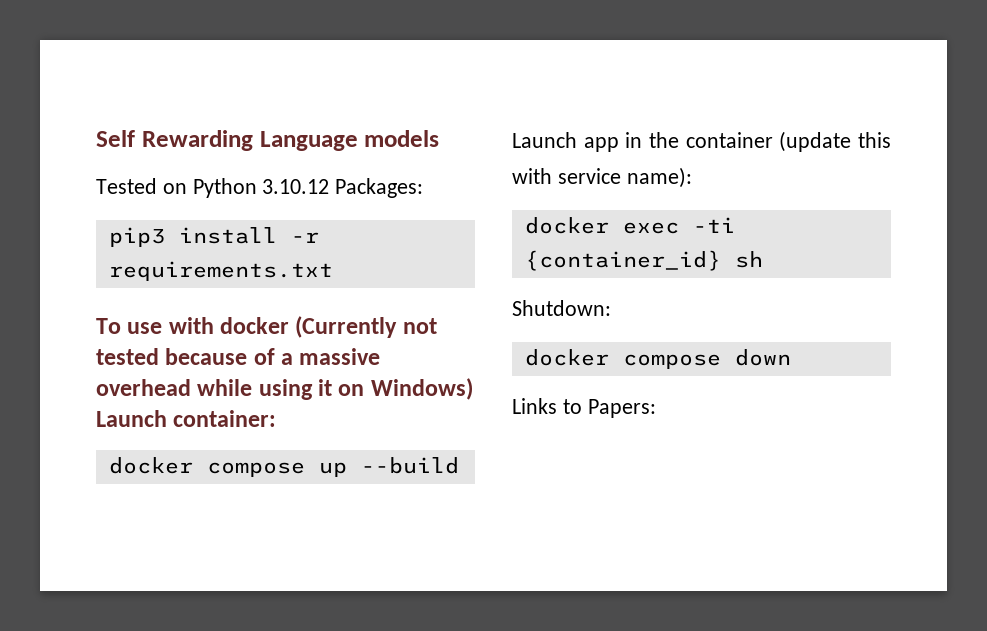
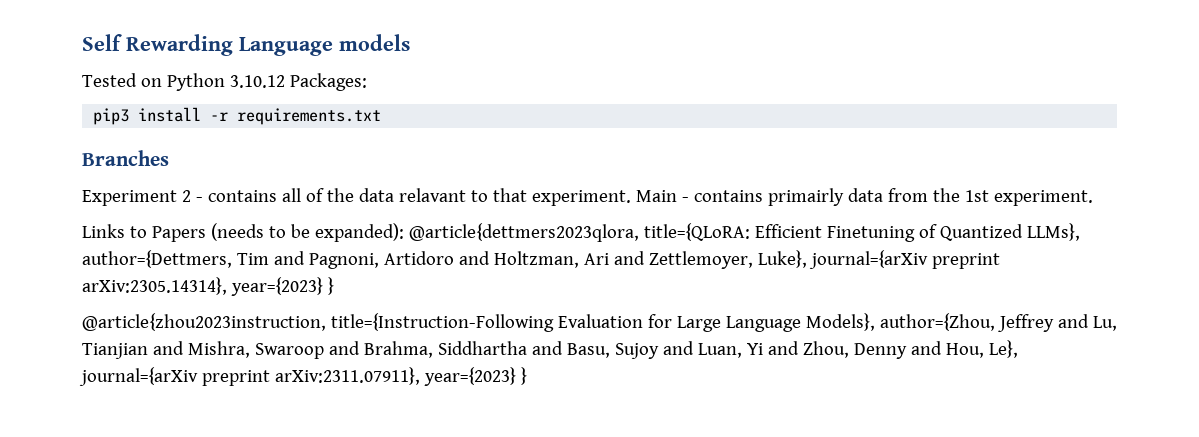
[96,316,437,338] [96,348,381,365] [96,378,473,400] [96,410,277,427] [108,457,459,477] [512,131,891,152] [512,167,692,188] [524,217,735,234] [524,250,763,271] [512,300,611,316] [524,349,791,369] [512,398,656,418] To use with docker (Currently not tested because of a massive overhead while using it on Windows) Launch container: // docker compose up --build // Launch app in the container (update this with service name): // docker exec -ti {container_id} sh // Shutdown: // docker compose down // Links to Papers: -> [82,150,169,166] [82,188,1093,206] [82,223,1080,242] [82,250,1000,269] [82,277,334,296] [82,313,1117,332] [82,340,1018,359] [79,367,527,386] Branches // Experiment 2 - contains all of the data relavant to that experiment. Main - contains primairly data from the 1st experiment. // Links to Papers (needs to be expanded): @article{dettmers2023qlora, title={QLoRA: Efficient Finetuning of Quantized LLMs}, author={Dettmers, Tim and Pagnoni, Artidoro and Holtzman, Ari and Zettlemoyer, Luke}, journal={arXiv preprint arXiv:2305.14314}, year={2023} } // @article{zhou2023instruction, title={Instruction-Following Evaluation for Large Language Models}, author={Zhou, Jeffrey and Lu, Tianjian and Mishra, Swaroop and Brahma, Siddhartha and Basu, Sujoy and Luan, Yi and Zhou, Denny and Hou, Le}, journal={arXiv preprint arXiv:2311.07911}, year={2023} }

